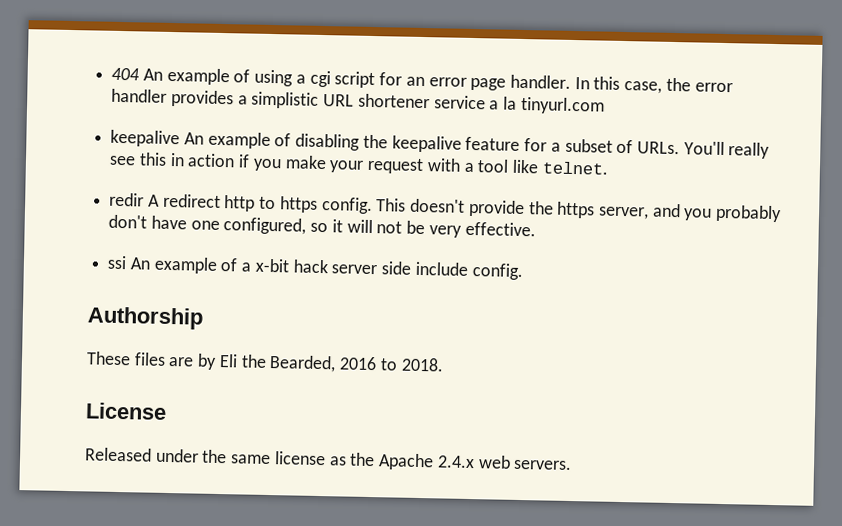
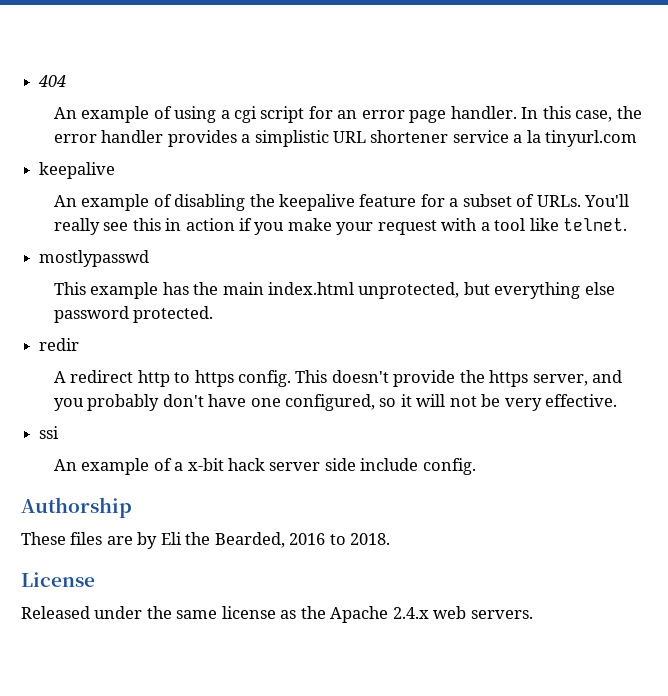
(141, 74) none -> (67, 81) //
(181, 138) none -> (116, 170) //
(609, 168) none -> [39,250,150,267] [53,282,615,299] [53,306,214,323] // mostlypasswd // This example has the main index.html unprotected, but everything else password protected.
(145, 199) none -> (80, 344) //
(128, 262) none -> (60, 432) //

